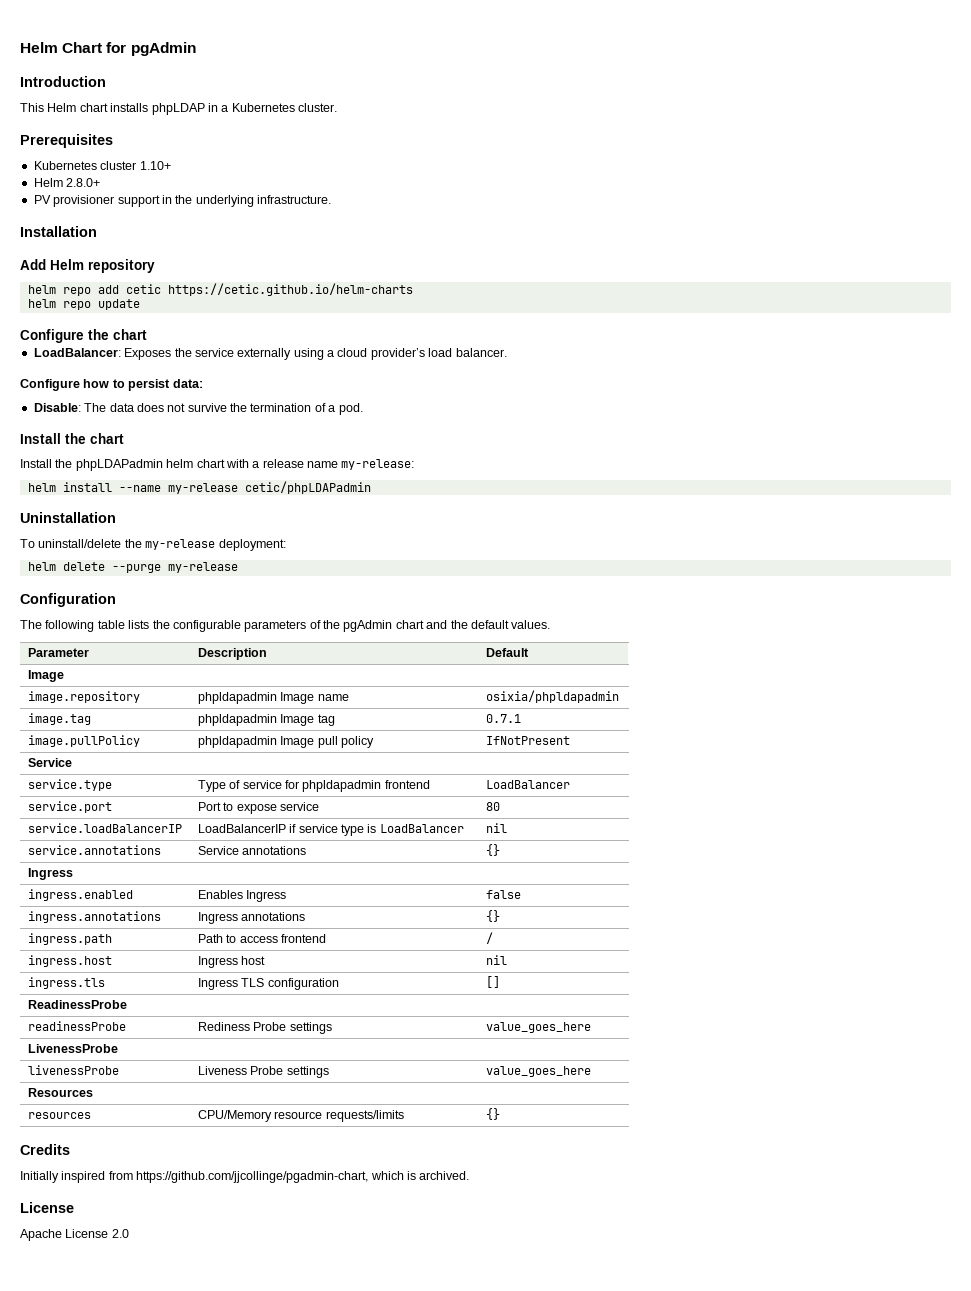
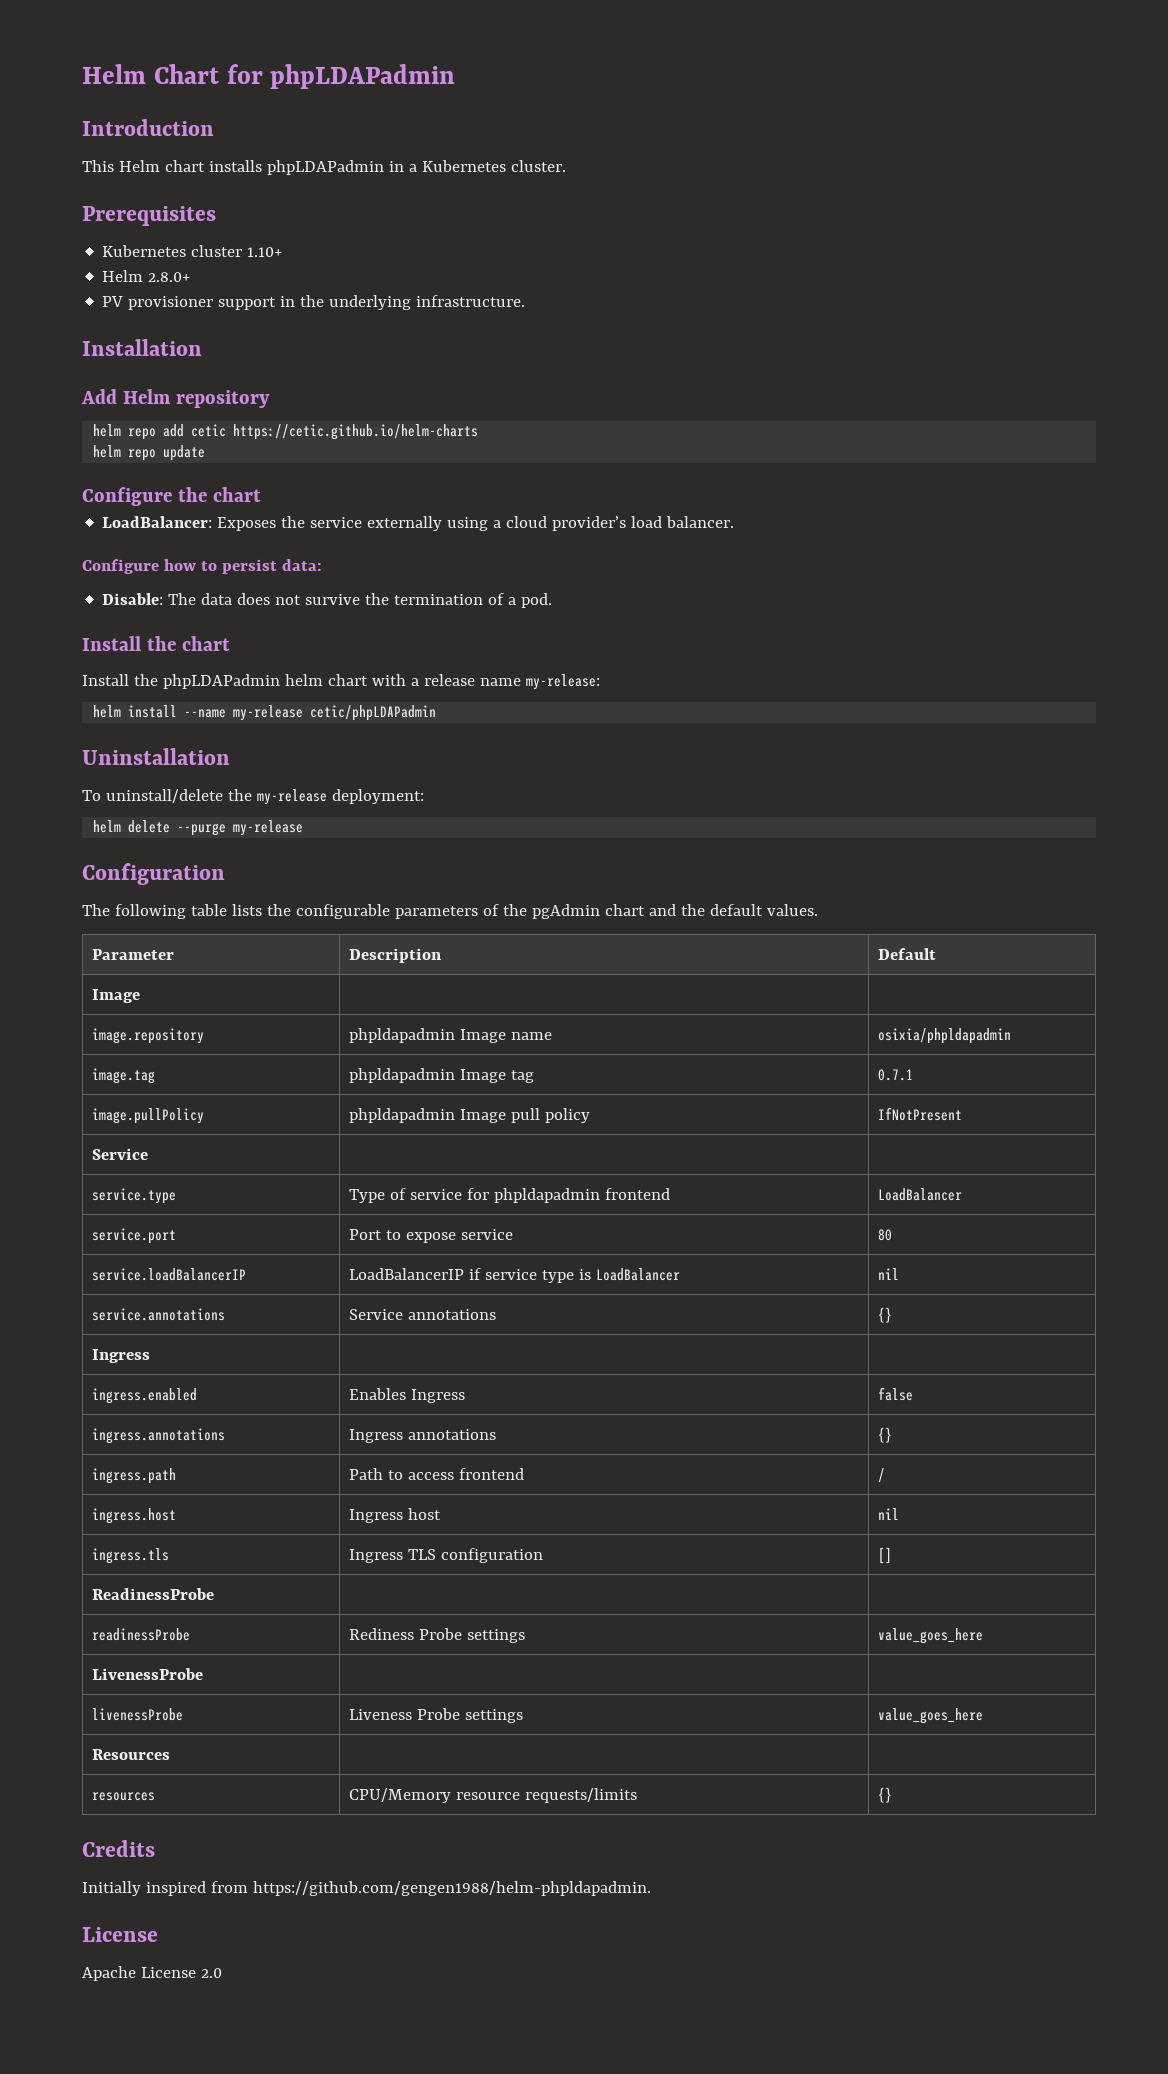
[130,42,196,56] pgAdmin -> [270,64,456,89] phpLDAPadmin
[151,103,205,115] phpLDAP -> [266,160,384,175] phpLDAPadmin
[136,1171,470,1183] https://github.com/jjcollinge/pgadmin-chart, which is archived. -> [252,1881,651,1896] https://github.com/gengen1988/helm-phpldapadmin.

